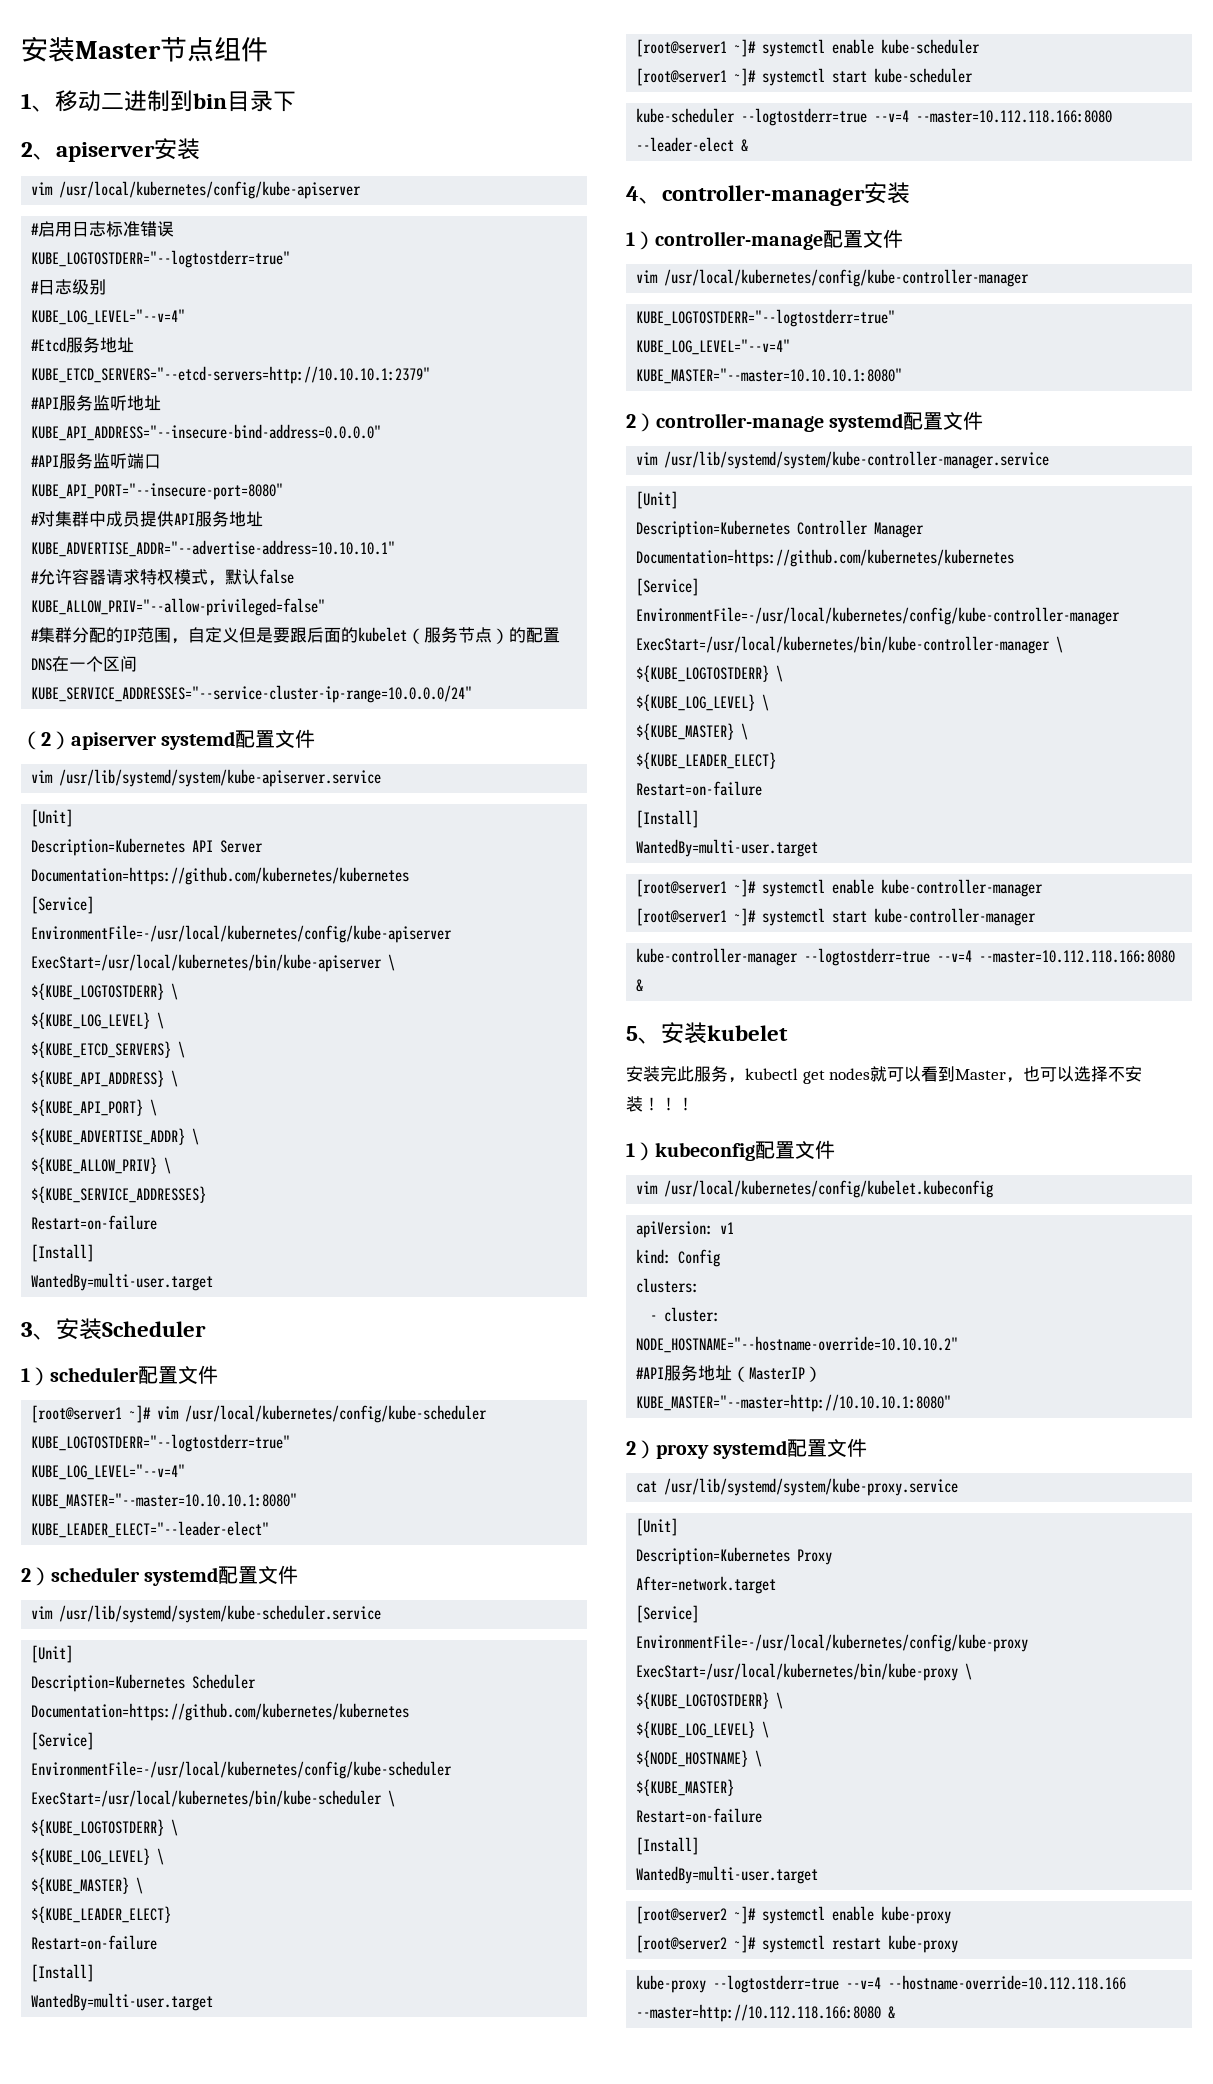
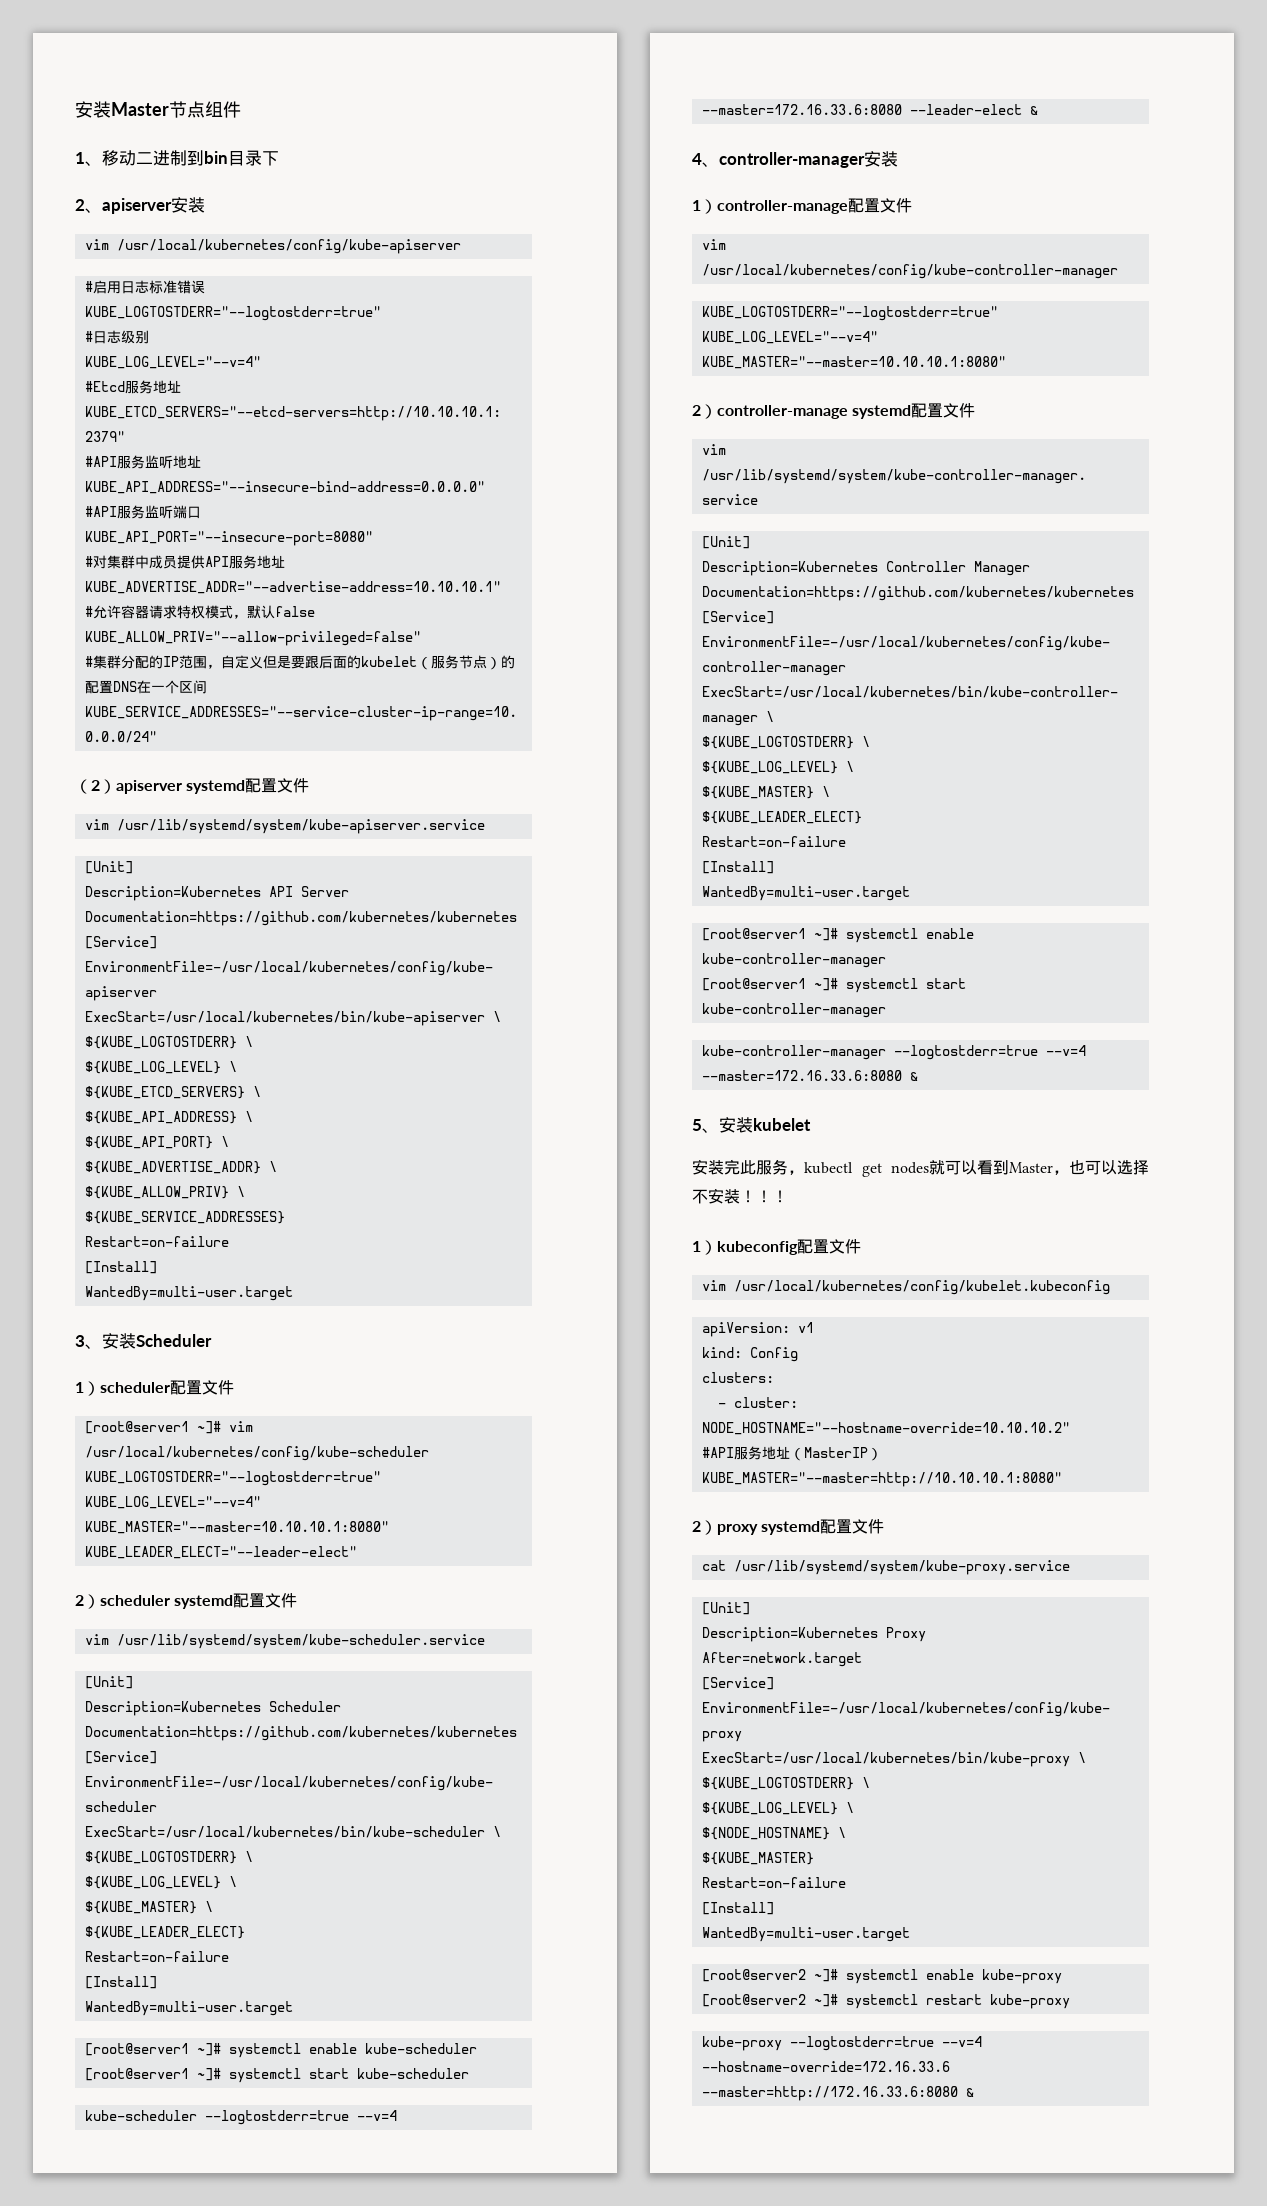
[916,110,1113,123] --master=10.112.118.166:8080 -> [701,104,902,115] --master=172.16.33.6:8080
[979,950,1176,963] --master=10.112.118.166:8080 -> [701,1070,902,1081] --master=172.16.33.6:8080
[888,1975,1127,1990] [636,2004,882,2022] --hostname-override=10.112.118.166 --master=http://10.112.118.166:8080 -> [701,2061,950,2072] [701,2086,958,2101] --hostname-override=172.16.33.6 --master=http://172.16.33.6:8080

